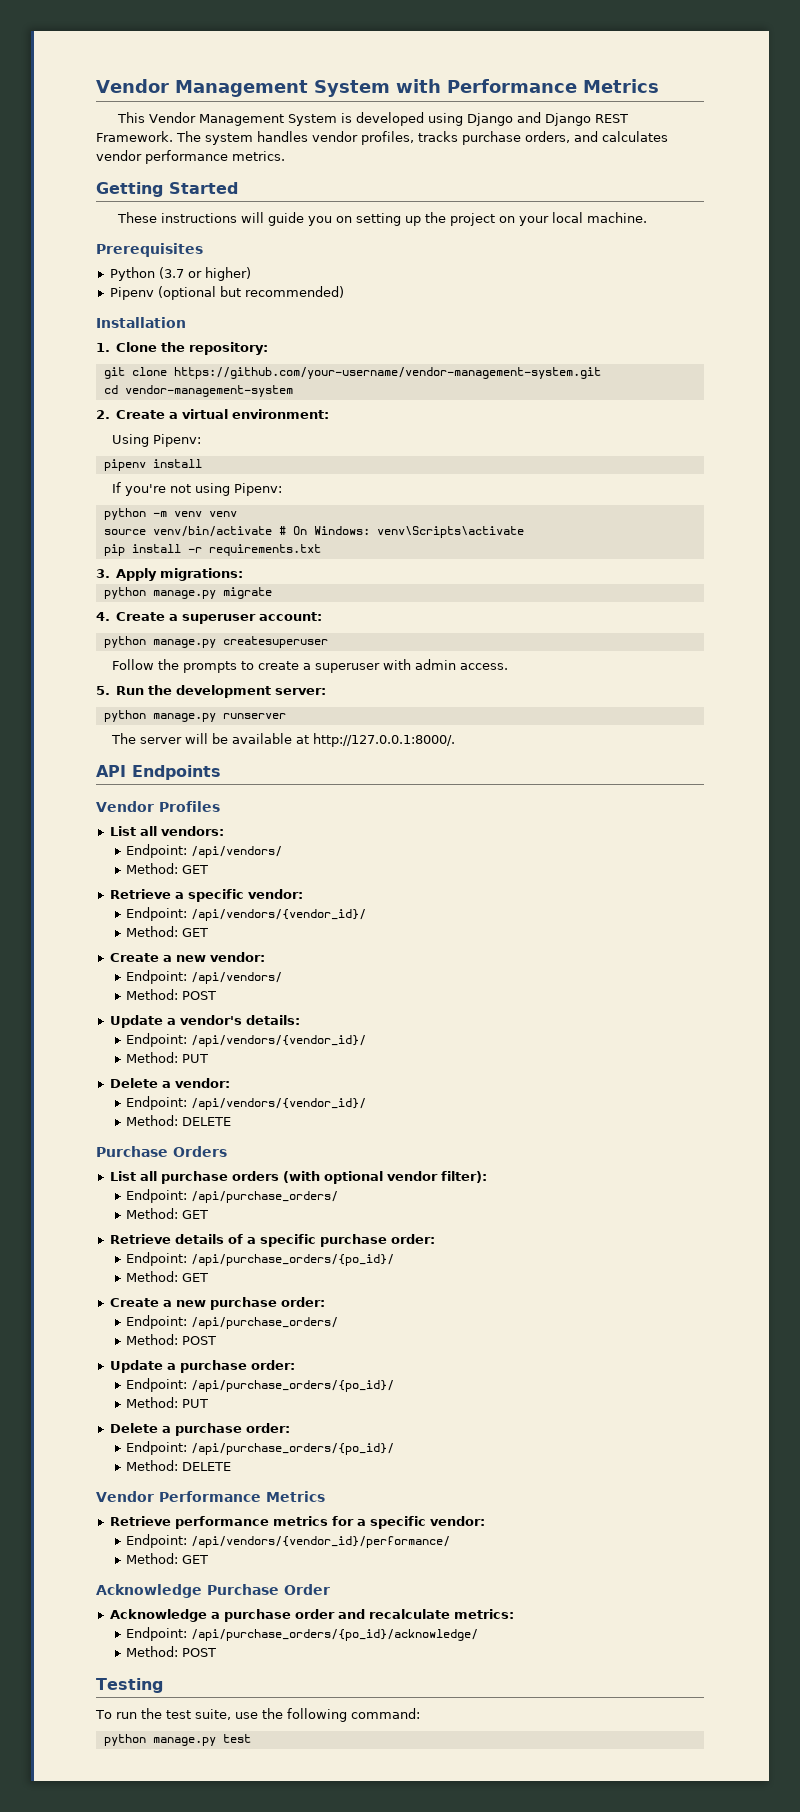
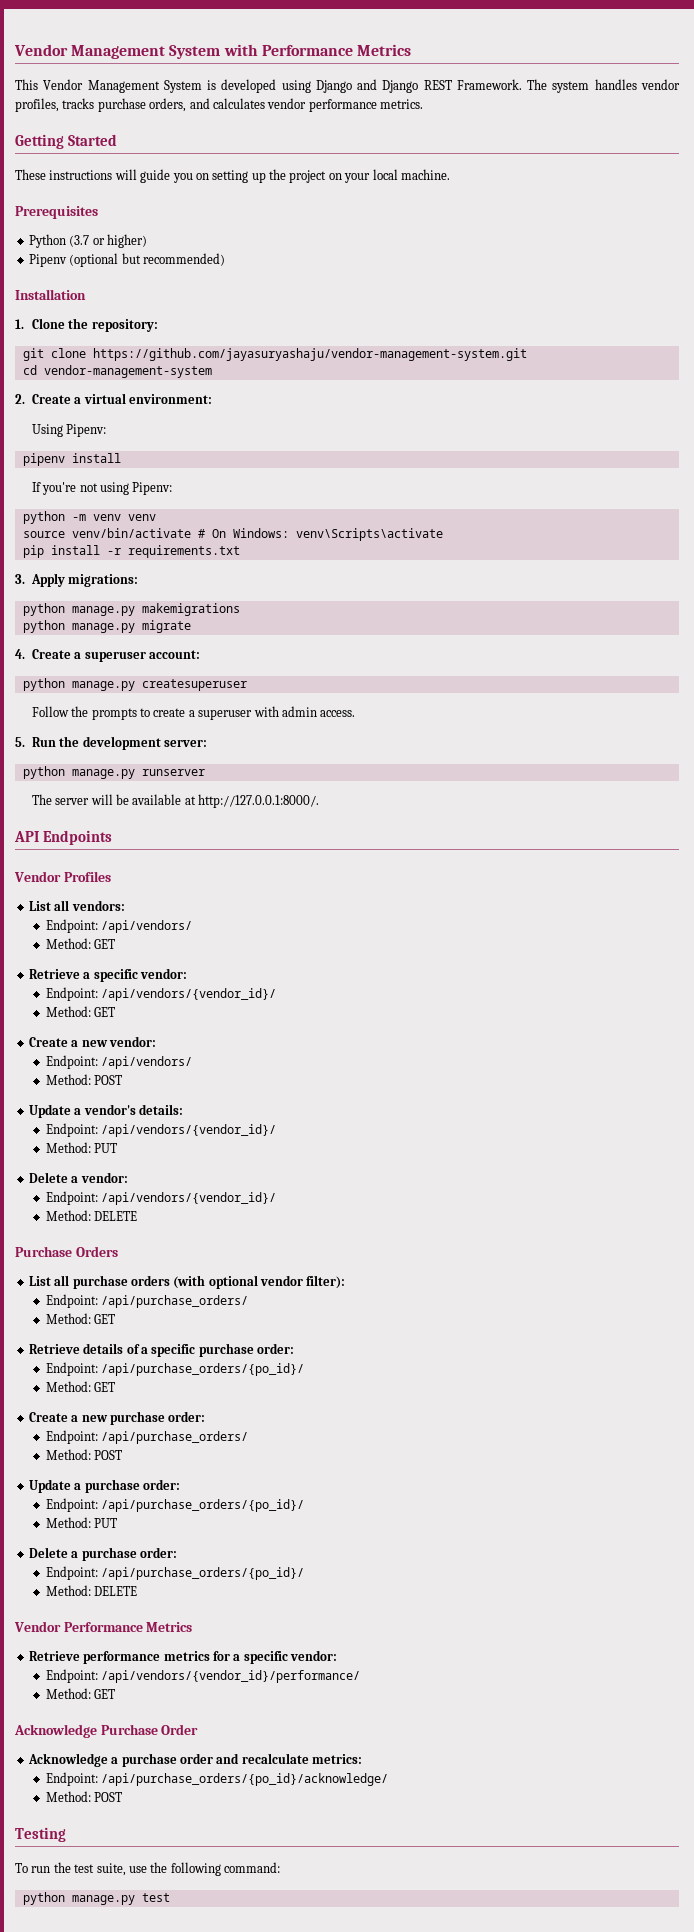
[173,367,601,379] https://github.com/your-username/vendor-management-system.git -> [92,348,527,361] https://github.com/jayasuryashaju/vendor-management-system.git
(244, 574) none -> [22,603,240,616] // python manage.py makemigrations

